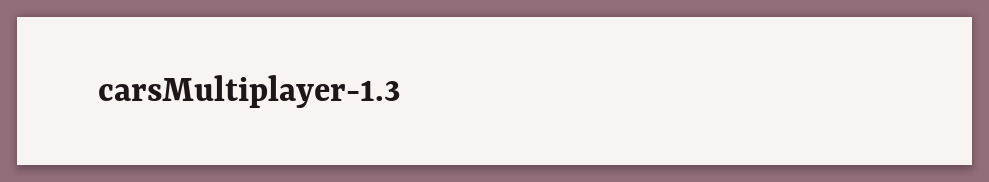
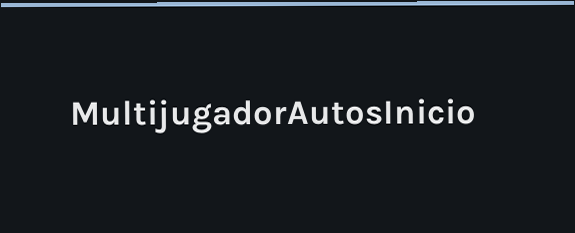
[98,75,400,108] carsMultiplayer-1.3 -> [69,98,477,134] MultijugadorAutosInicio

